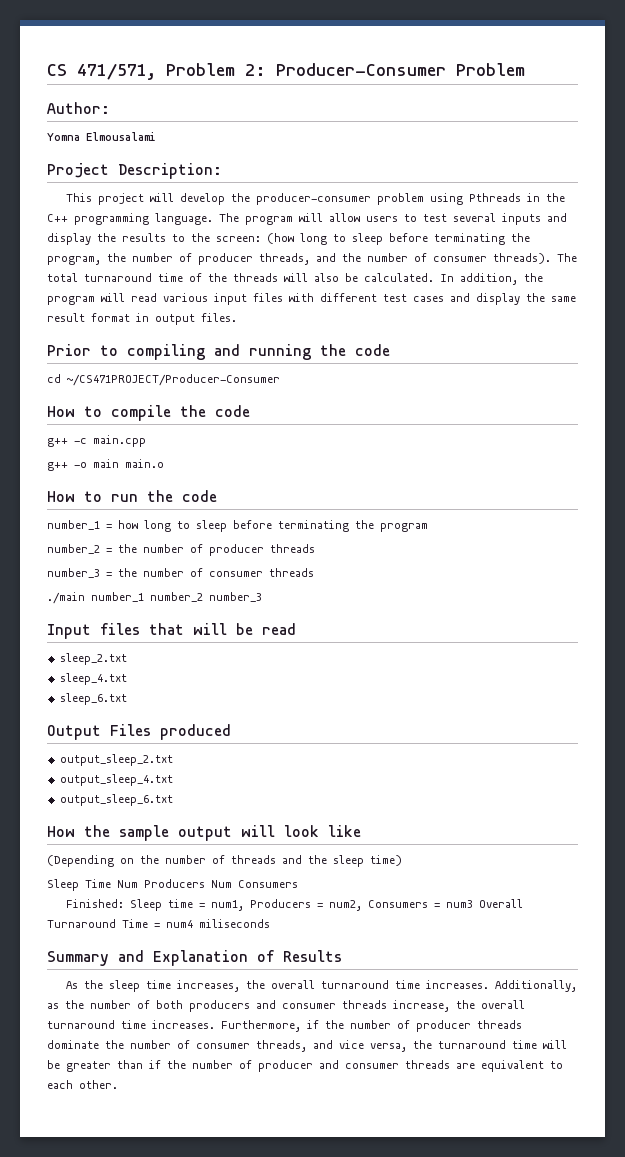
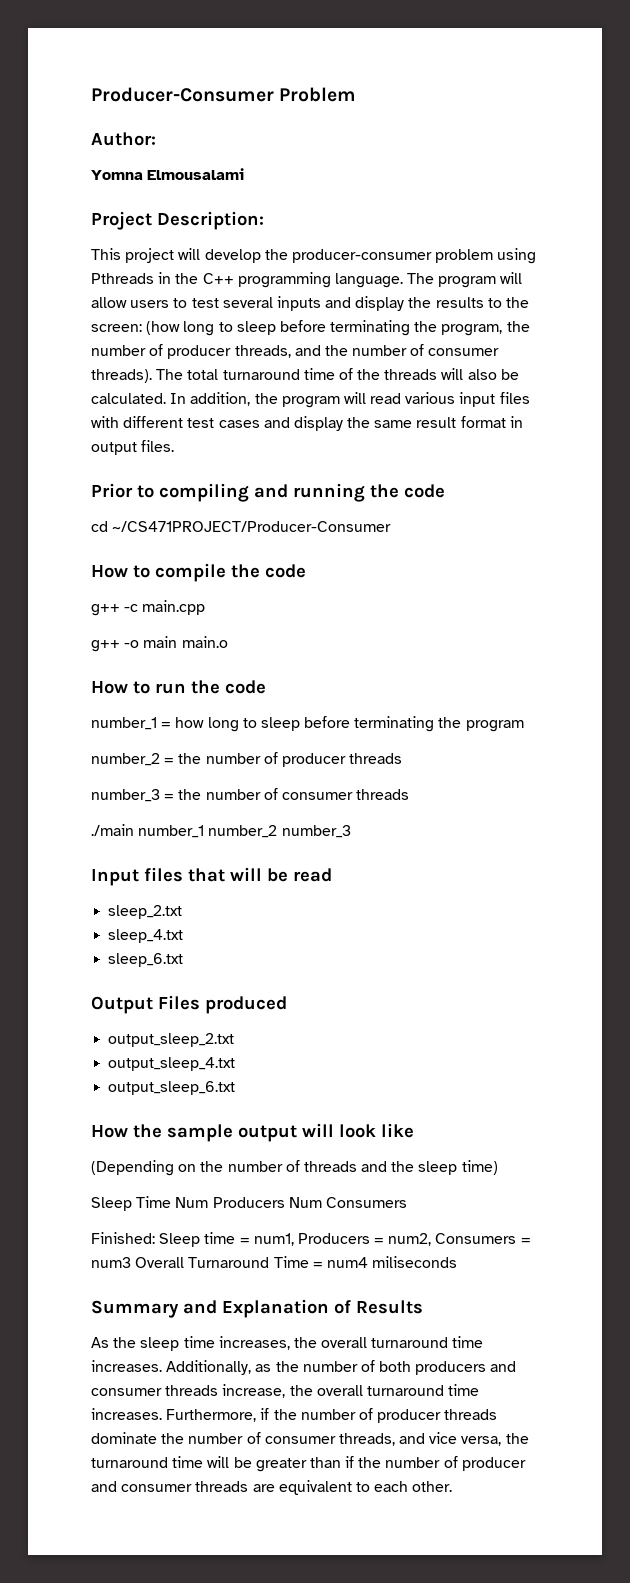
[47,63,266,80] CS 471/571, Problem 2: -> (91, 94) none

